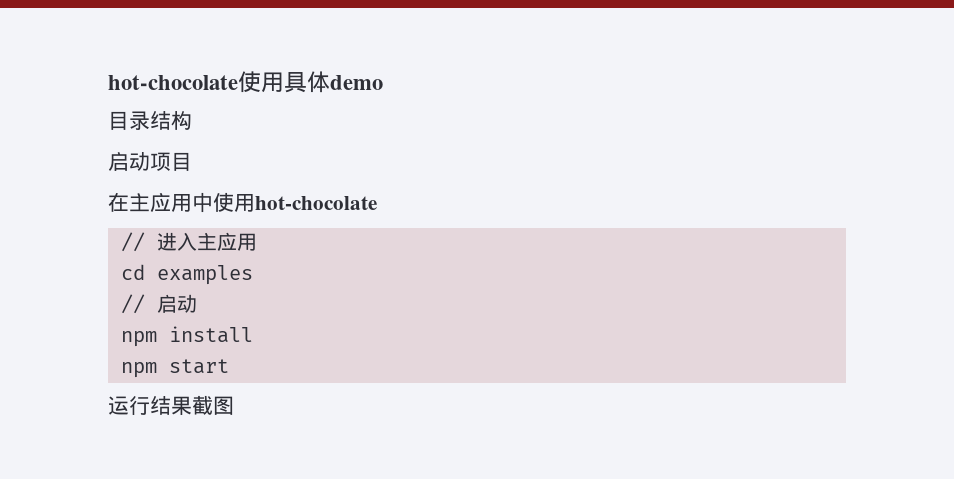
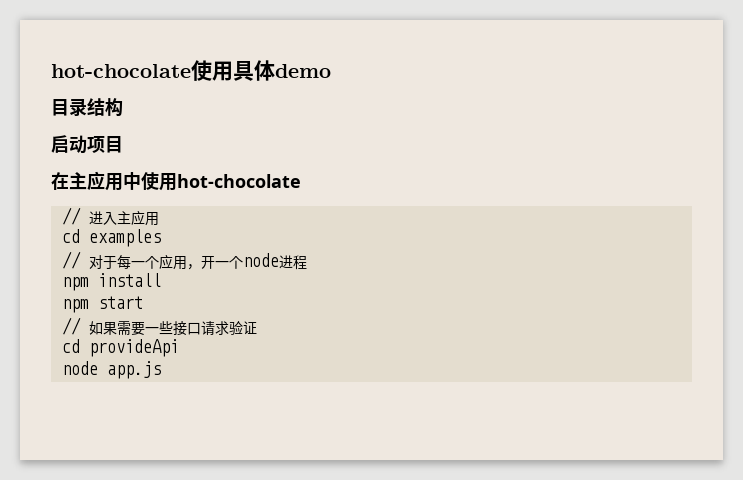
[156,294,197,313] [120,326,253,347] [120,359,229,378] [108,395,234,415] 启动 // npm install // npm start // 运行结果截图 -> [88,253,307,270] [61,273,161,291] [61,296,143,313] [61,317,257,336] [61,339,179,357] [61,361,161,379] 对于每一个应用，开一个node进程 // npm install // npm start // // 如果需要一些接口请求验证 // cd provideApi // node app.js

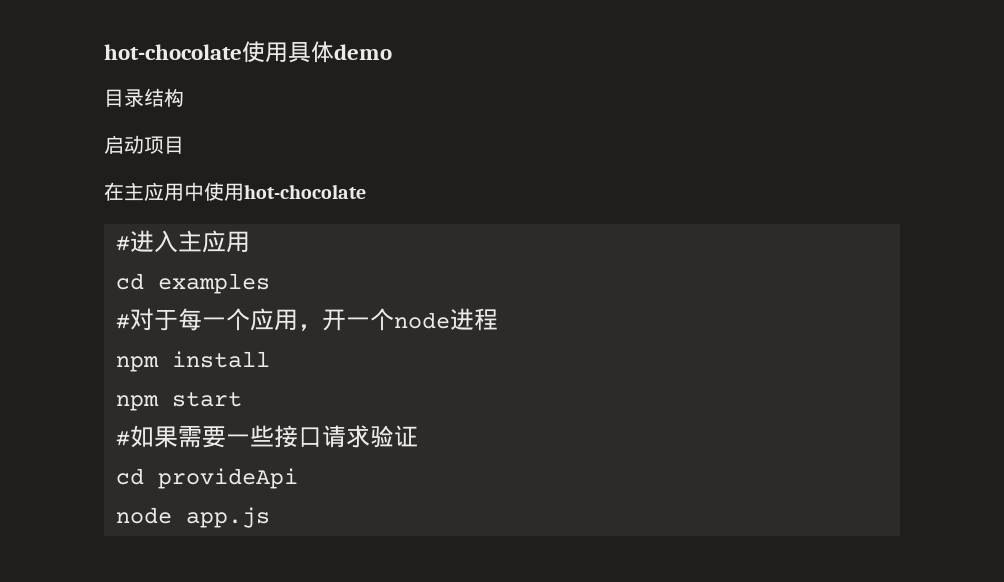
[61,207,81,225] // -> [116,236,130,251] #
[61,251,81,269] // -> [116,314,130,329] #
[61,317,81,335] // -> [116,431,130,446] #

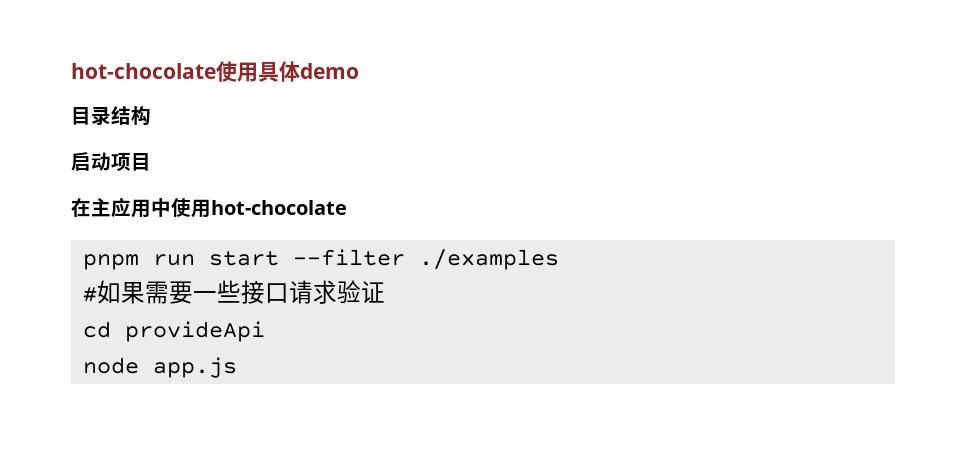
[116,230,250,253] [116,273,270,294] [116,308,498,331] [116,351,270,372] [116,395,159,411] #进入主应用 // cd examples // #对于每一个应用，开一个node进程 // npm install // npm -> [82,254,195,270] pnpm run
(242, 399) none -> [292,249,559,270] --filter ./examples

